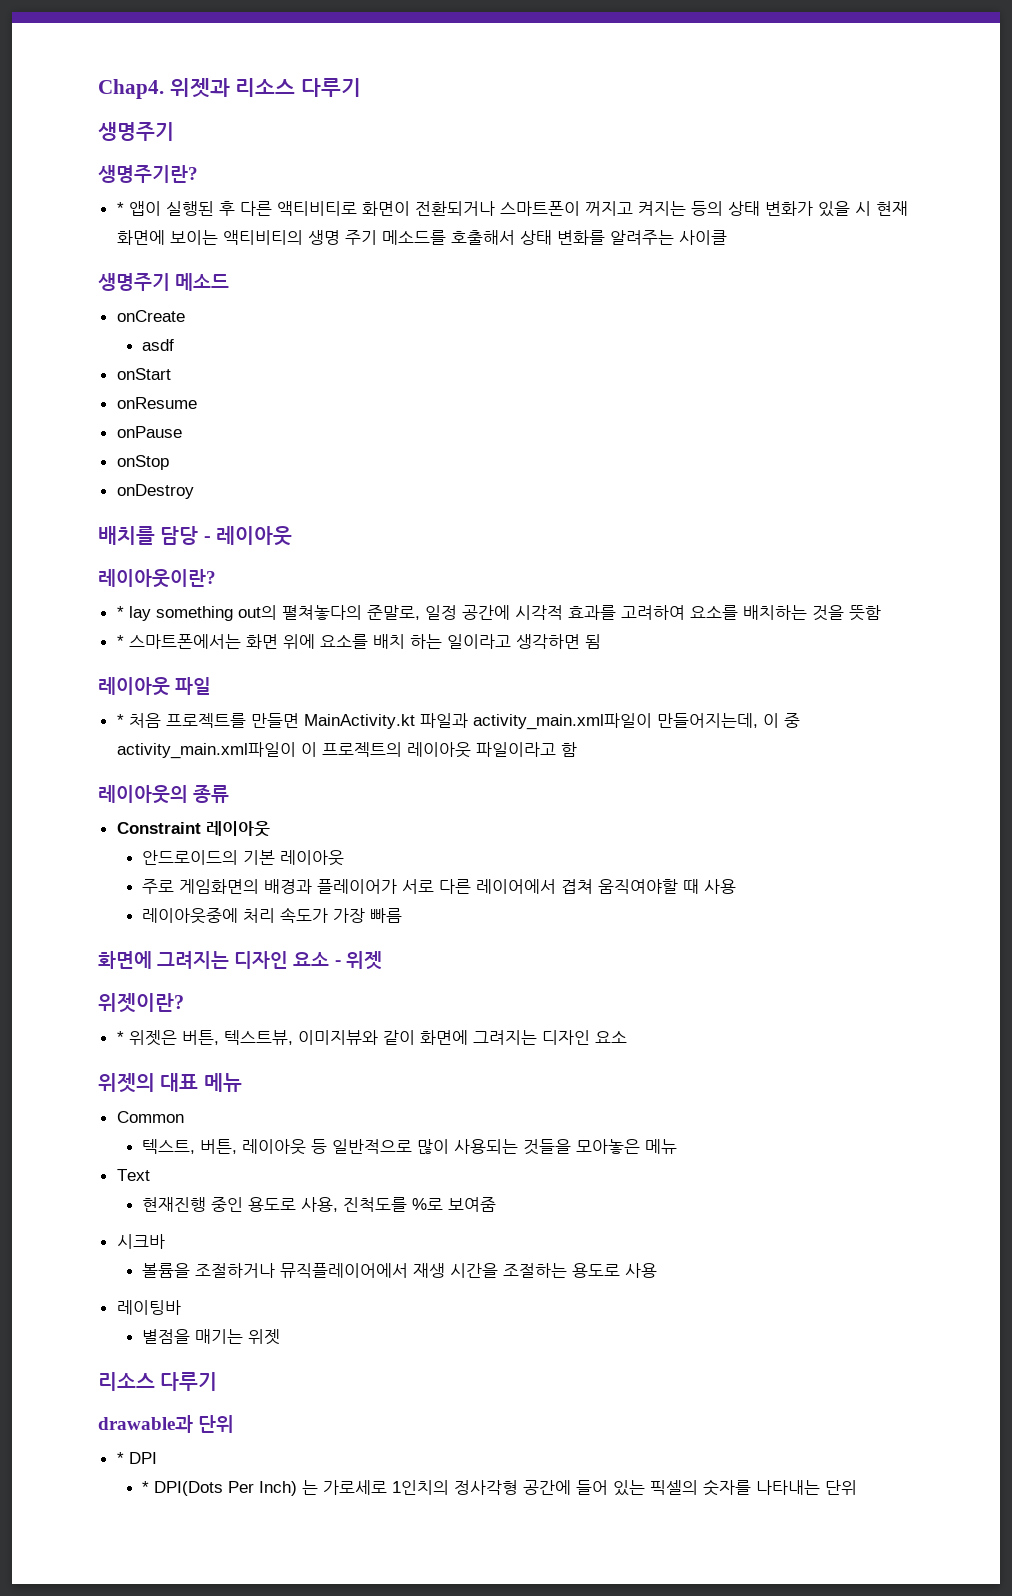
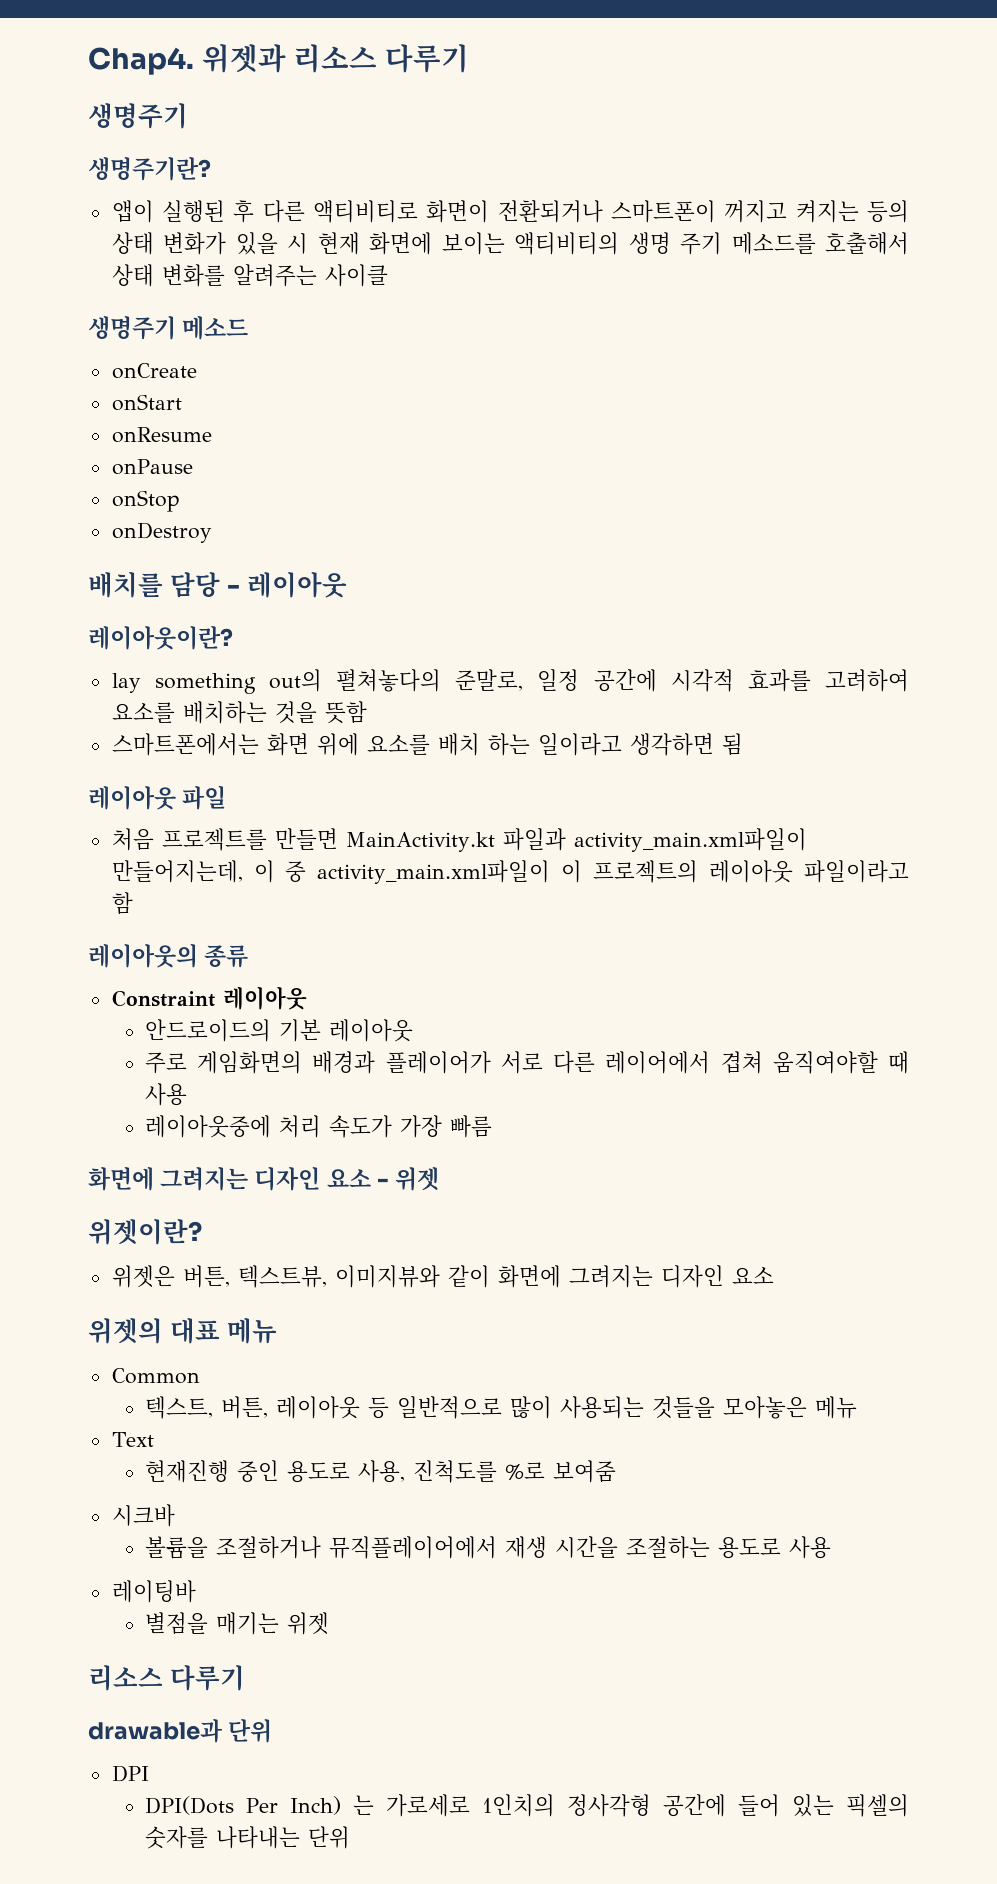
[116,202,124,214] * -> (211, 169) none
[142,339,175,351] // asdf -> (197, 371) none
[116,606,124,618] * -> (233, 638) none
[116,635,124,647] * -> (367, 712) none
[116,714,124,726] * -> (227, 797) none
[116,1031,124,1043] * -> (202, 1232) none
[116,1452,124,1464] * -> (273, 1731) none
[142,1481,150,1493] * -> (149, 1773) none

